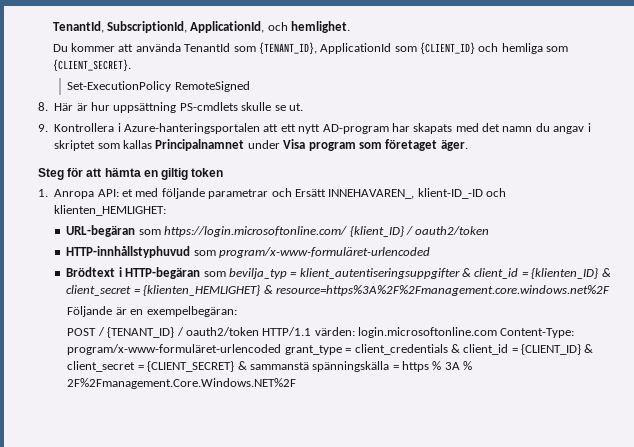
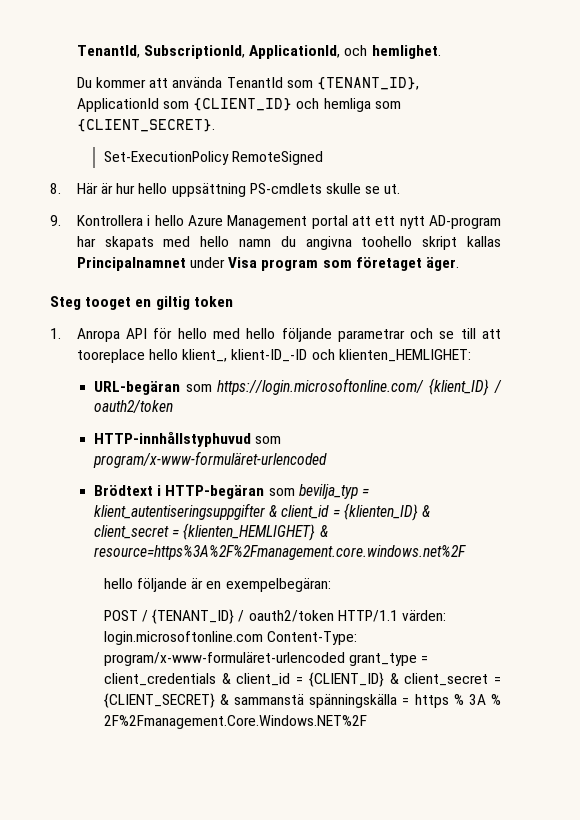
(110, 106) none -> [138,183,168,194] hello
[124,123,260,134] Azure-hanteringsportalen -> [154,215,348,229] hello Azure Management portal
[482,123,500,132] det -> [200,236,230,247] hello
[553,123,591,134] [54,140,120,151] angav i skriptet som -> [305,236,458,250] angivna toohello skript
[67,167,141,177] för att hämta -> [85,297,132,310] tooget
[97,188,415,199] API: et med följande parametrar och Ersätt INNEHAVAREN_, -> [126,328,502,342] [76,349,228,363] API för hello med hello följande parametrar och se till att tooreplace hello klient_,
[67,306,113,317] Följande -> [103,578,187,592] hello följande

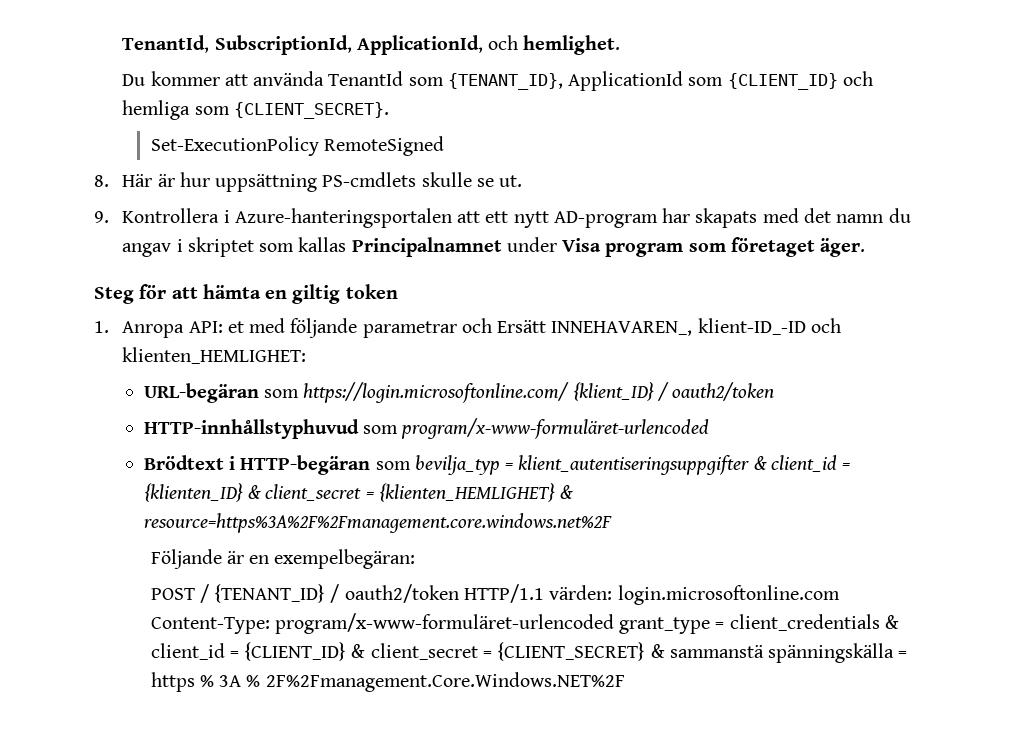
[138,183,168,194] hello -> (210, 179) none
[154,215,348,229] hello Azure Management portal -> [234,208,452,228] Azure-hanteringsportalen
[200,236,230,247] hello -> [803,208,831,223] det
[305,236,458,250] angivna toohello skript -> [122,237,295,257] angav i skriptet som
[85,297,132,310] tooget -> [139,284,261,299] för att hämta
[126,328,502,342] [76,349,228,363] API för hello med hello följande parametrar och se till att tooreplace hello klient_, -> [188,318,693,338] API: et med följande parametrar och Ersätt INNEHAVAREN_,
[103,578,187,592] hello följande -> [150,549,222,569] Följande

